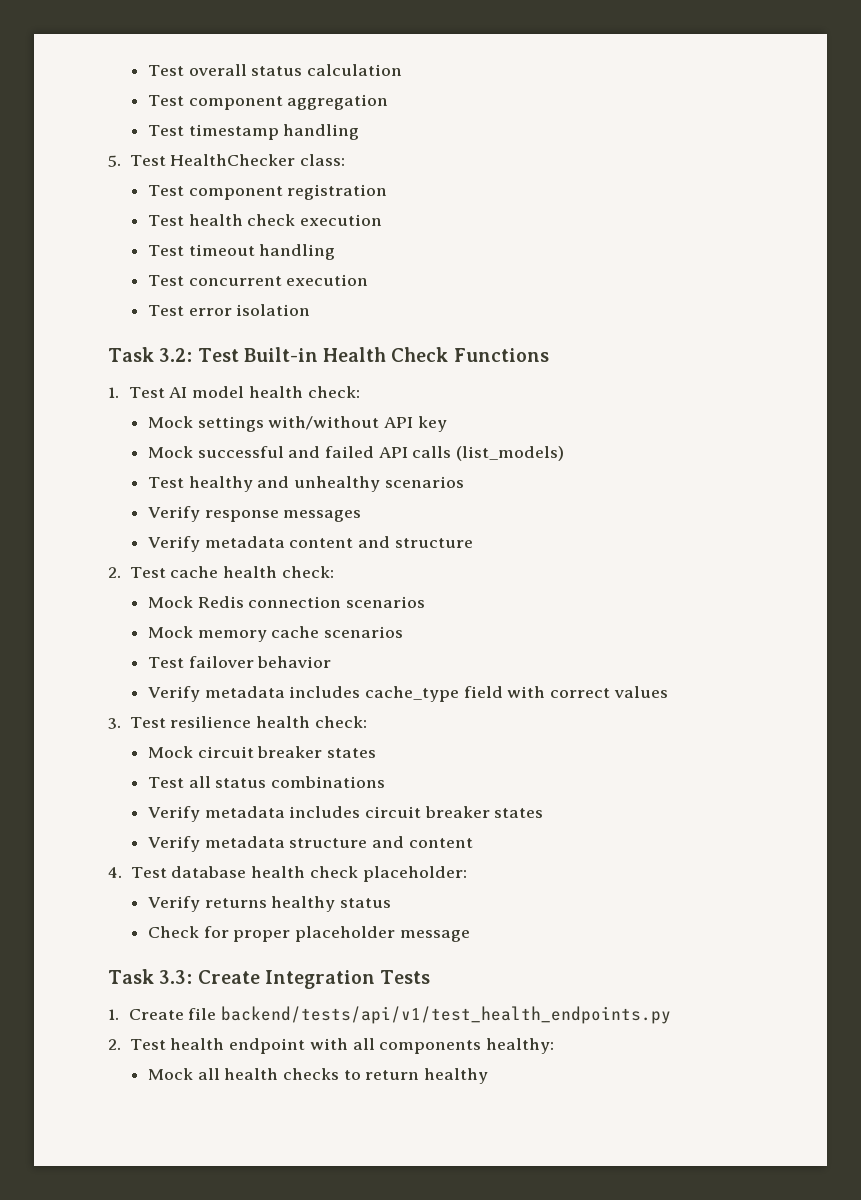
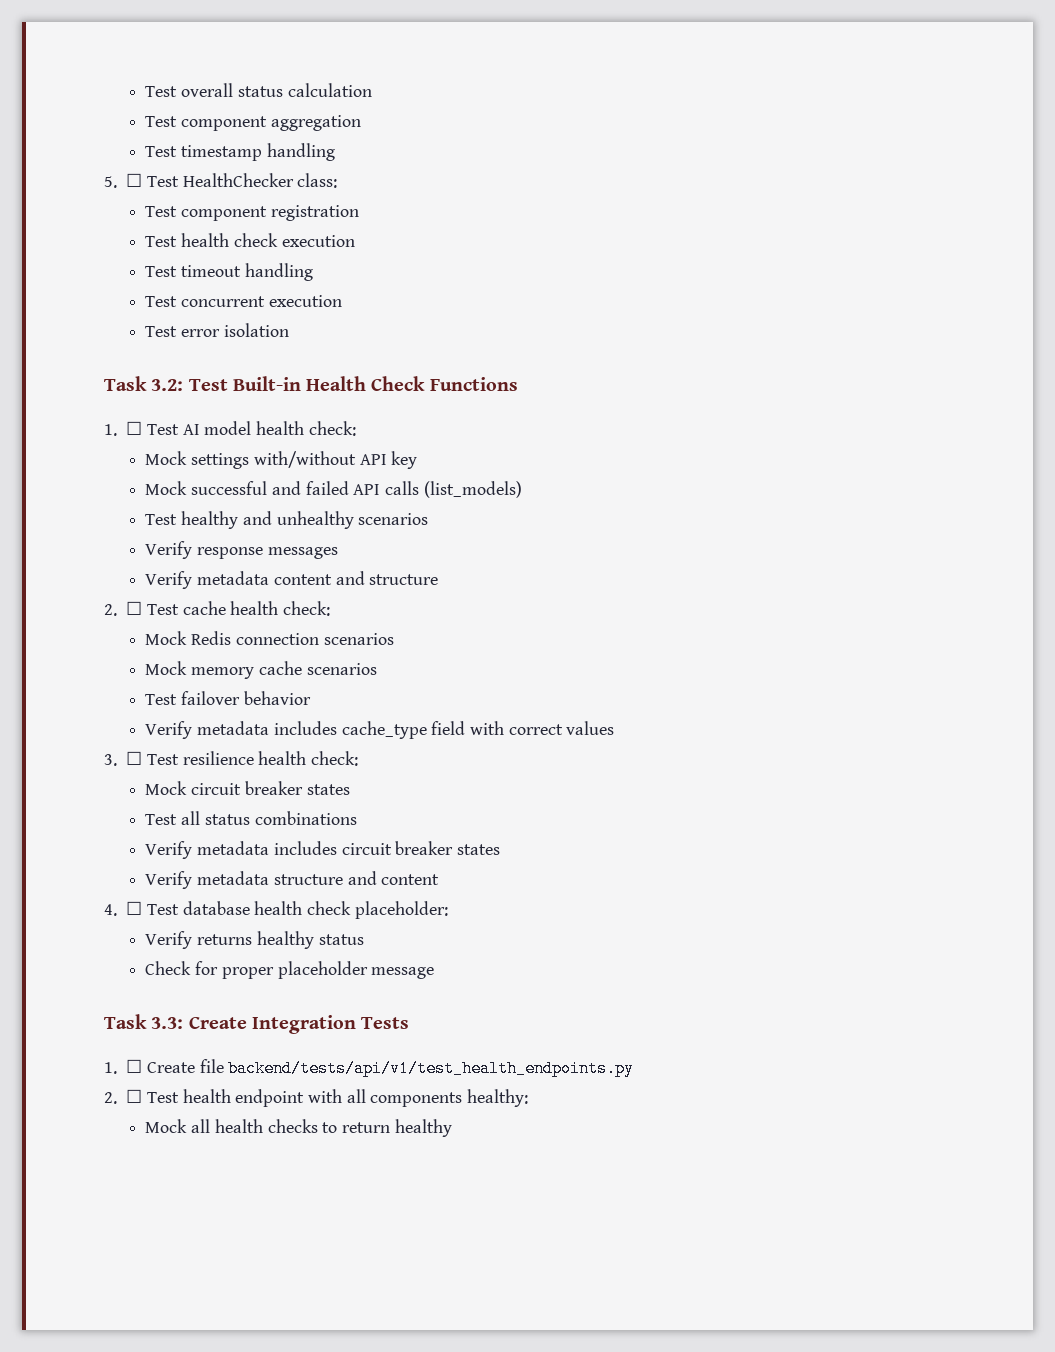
(121, 161) none -> [126,173,143,187] ☐
(119, 392) none -> [126,421,143,435] ☐
(121, 572) none -> [126,601,143,615] ☐
(121, 723) none -> [126,751,143,765] ☐
(122, 872) none -> [126,901,143,915] ☐
(119, 1014) none -> [126,1059,143,1073] ☐
(121, 1044) none -> [126,1089,143,1103] ☐

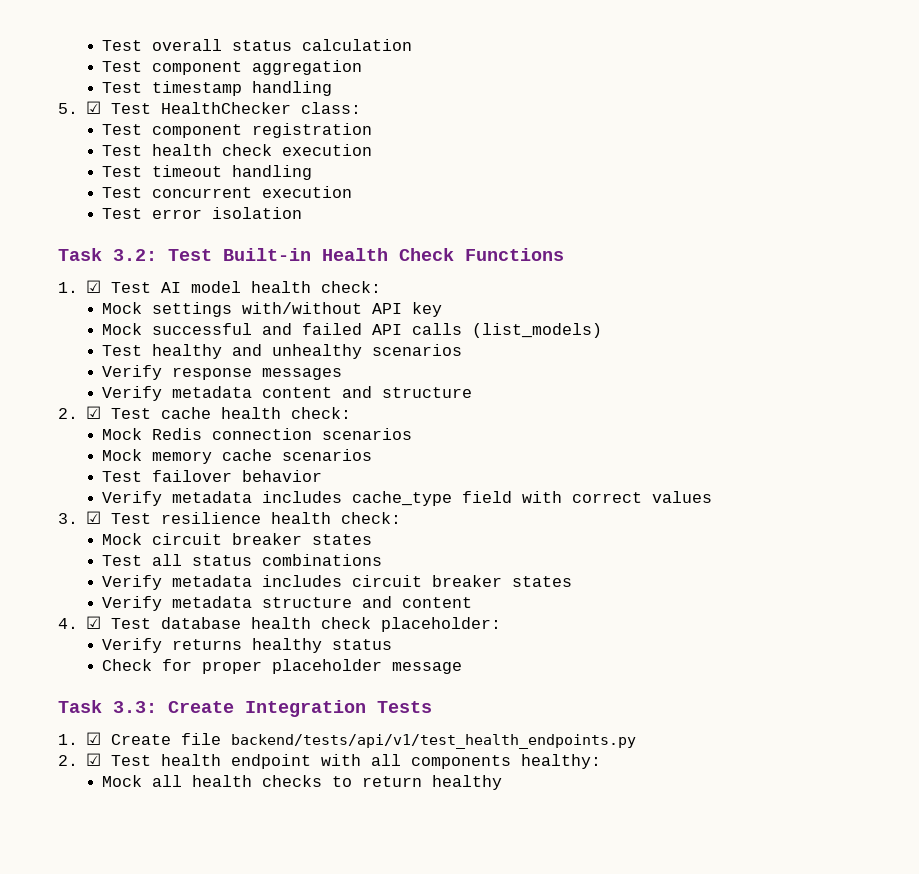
[126,173,143,187] ☐ -> [86,101,102,114] ☑
[126,421,143,435] ☐ -> [86,280,102,293] ☑
[126,601,143,615] ☐ -> [86,406,102,419] ☑
[126,751,143,765] ☐ -> [86,511,102,524] ☑
[126,901,143,915] ☐ -> [86,616,102,629] ☑
[126,1059,143,1073] ☐ -> [86,732,102,745] ☑
[126,1089,143,1103] ☐ -> [86,753,102,766] ☑

